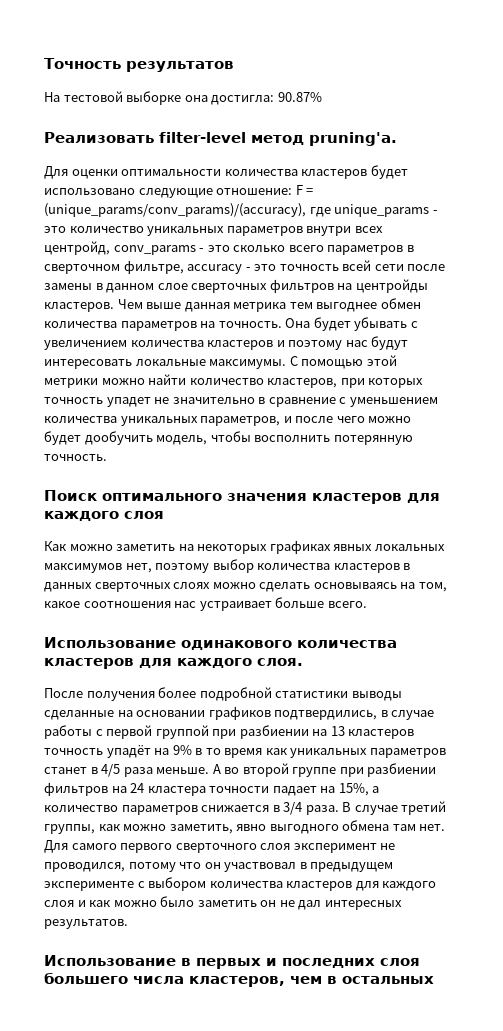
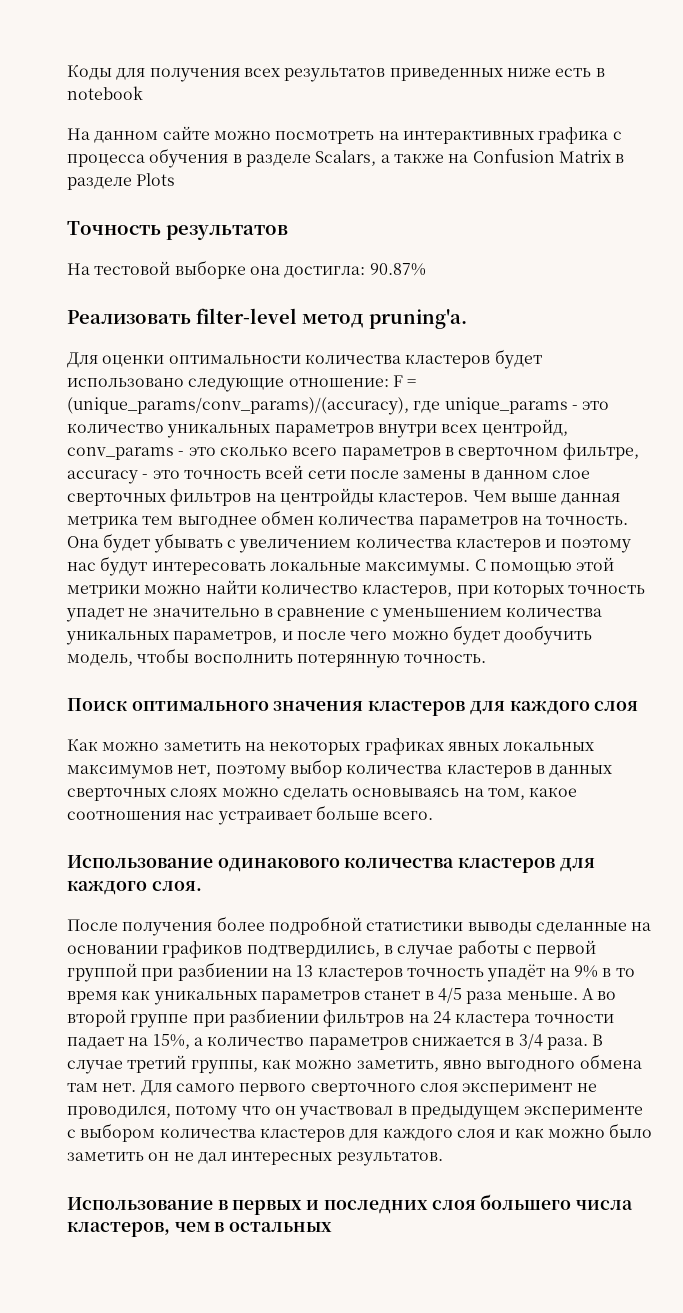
(44, 63) none -> [67,65,605,82] [67,86,143,100] [67,126,622,144] [67,148,625,168] [67,173,176,190] Коды для получения всех результатов приведенных ниже есть в notebook // На данном сайте можно посмотреть на интерактивных графика с процесса обучения в разделе Scalars, а также на Confusion Matrix в разделе Plots //

